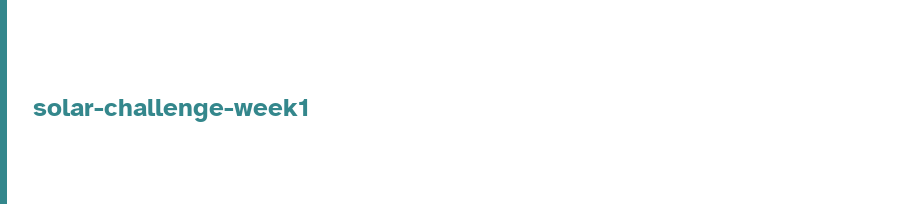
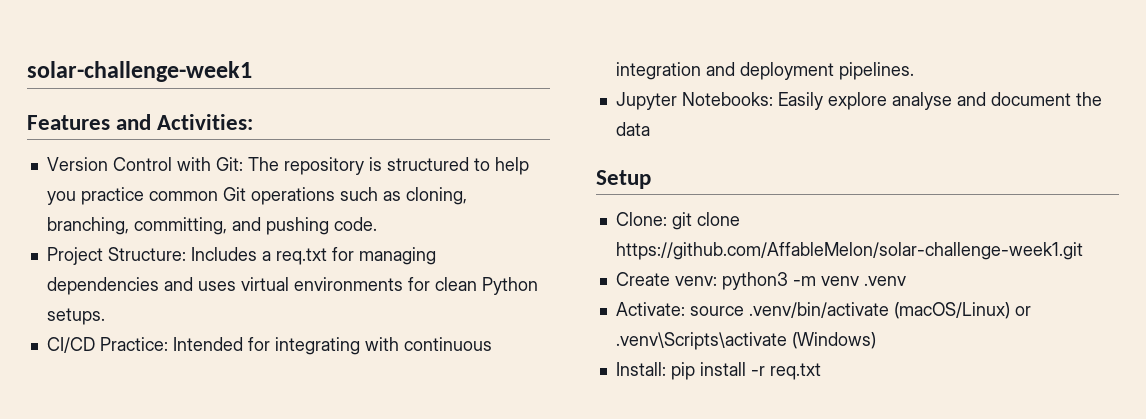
(310, 110) none -> [27,114,254,130] [46,157,529,175] [46,187,467,205] [46,217,377,235] [46,247,436,265] [46,277,538,295] [46,308,105,325] [46,337,492,355] [615,62,914,80] [615,92,1102,110] [615,122,650,136] [596,170,651,189] [615,212,740,230] [615,242,1083,260] [615,272,906,290] [615,302,1031,319] [615,332,876,350] [615,362,821,380] // Features and Activities: // Version Control with Git: The repository is structured to help you practice common Git operations such as cloning, branching, committing, and pushing code. // Project Structure: Includes a req.txt for managing dependencies and uses virtual environments for clean Python setups. // CI/CD Practice: Intended for integrating with continuous integration and deployment pipelines. // Jupyter Notebooks: Easily explore analyse and document the data // Setup // Clone: git clone https://github.com/AffableMelon/solar-challenge-week1.git // Create venv: python3 -m venv .venv // Activate: source .venv/bin/activate (macOS/Linux) or .venv\Scripts\activate (Windows) // Install: pip install -r req.txt

